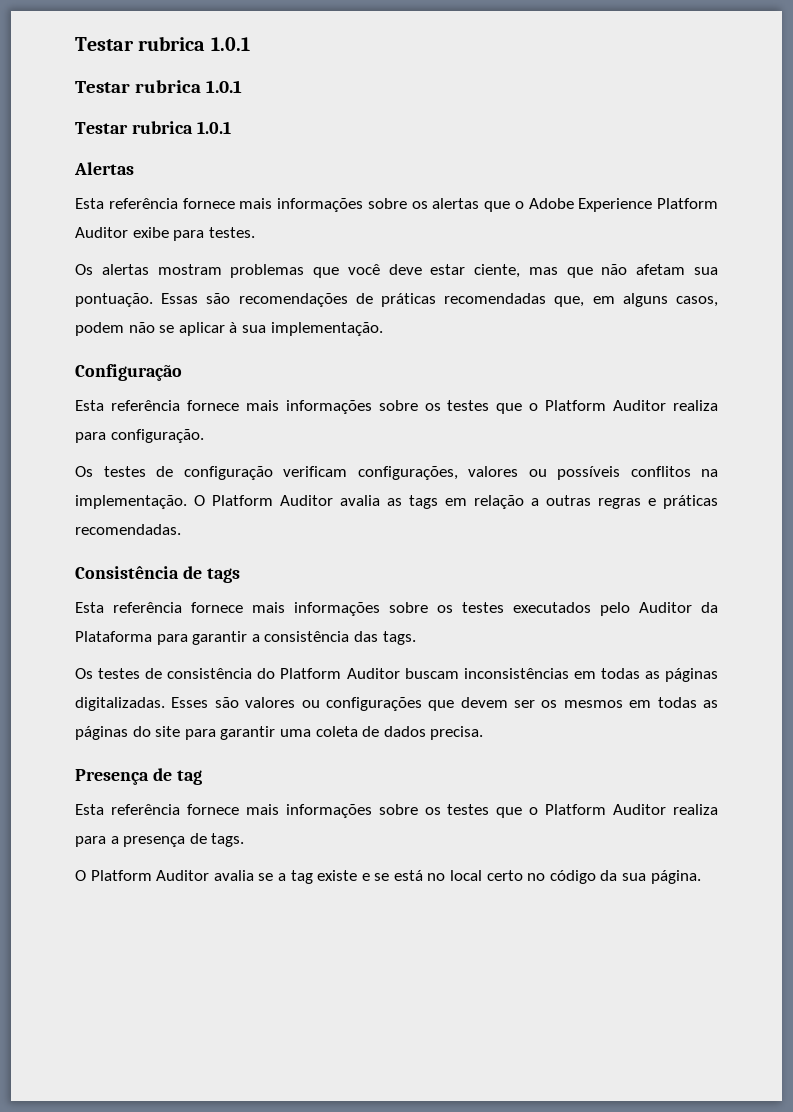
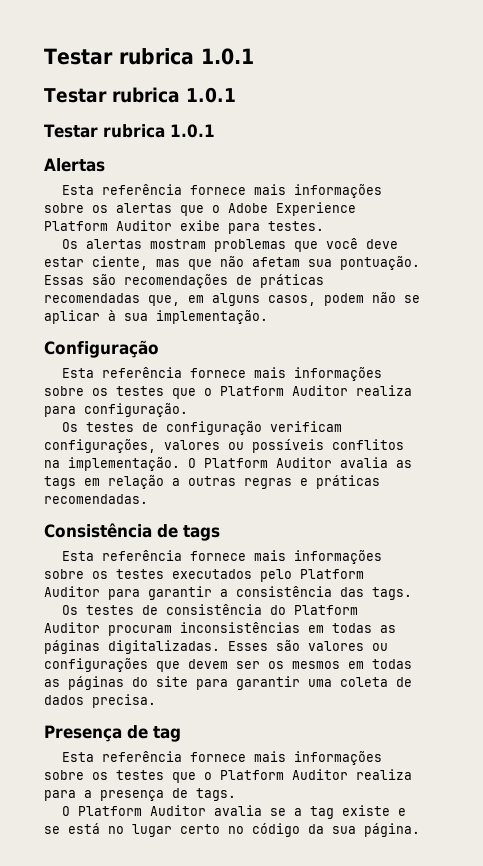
[639,602,718,613] [75,631,152,642] Auditor da Plataforma -> [300,569,364,579] [44,586,100,597] Platform Auditor
[404,668,459,679] buscam -> [108,625,172,636] procuram
[450,870,483,881] local -> [132,824,172,837] lugar

